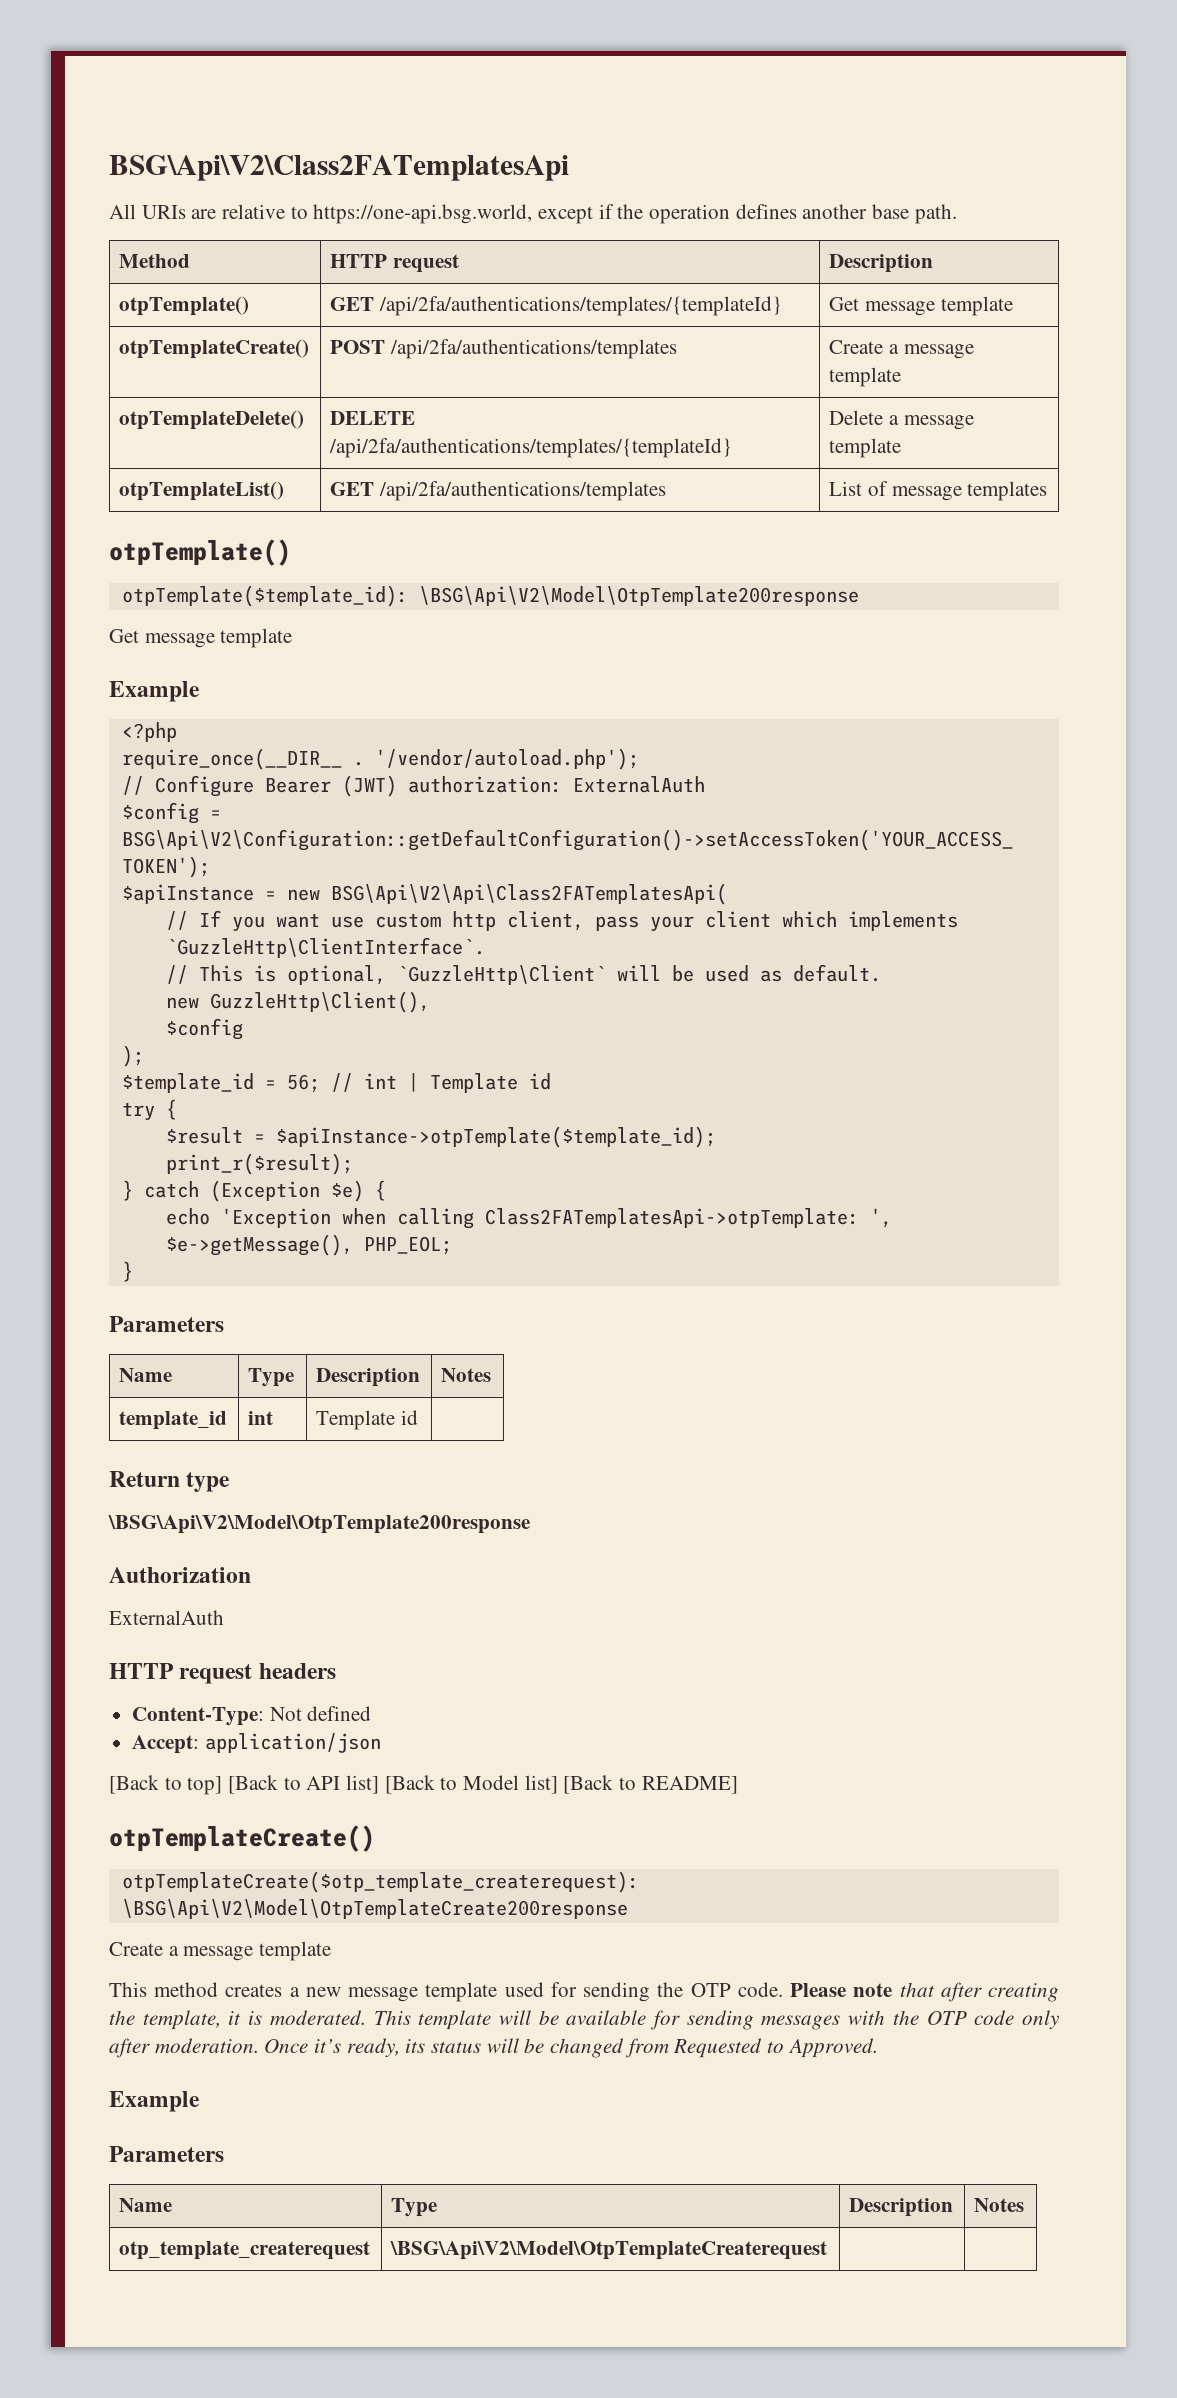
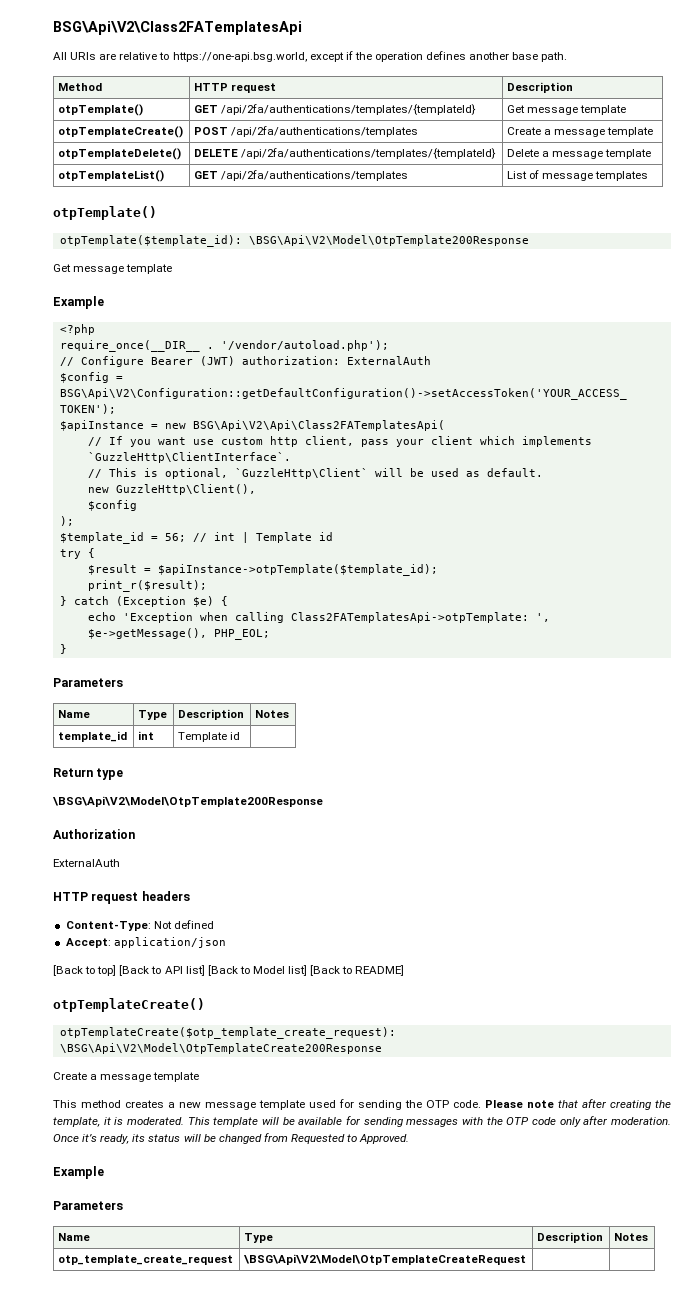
[418,586,859,606] \BSG\Api\V2\Model\OtpTemplate200response -> [248,235,529,246] \BSG\Api\V2\Model\OtpTemplate200Response
[108,1515,530,1534] \BSG\Api\V2\Model\OtpTemplate200response -> [53,796,323,807] \BSG\Api\V2\Model\OtpTemplate200Response
[121,1871,639,1893] [121,1899,628,1919] otpTemplateCreate($otp_template_createrequest): \BSG\Api\V2\Model\OtpTemplateCreate200response -> [59,1027,396,1039] [59,1043,382,1054] otpTemplateCreate($otp_template_create_request): \BSG\Api\V2\Model\OtpTemplateCreate200Response
[119,2241,371,2260] [390,2241,828,2260] otp_template_createrequest | \BSG\Api\V2\Model\OtpTemplateCreaterequest -> [58,1255,234,1265] [244,1254,527,1265] otp_template_create_request | \BSG\Api\V2\Model\OtpTemplateCreateRequest

